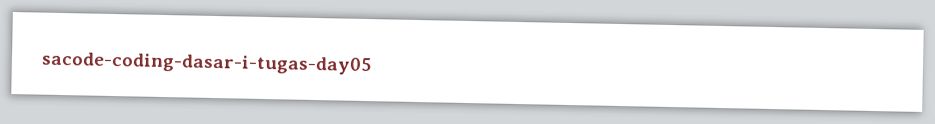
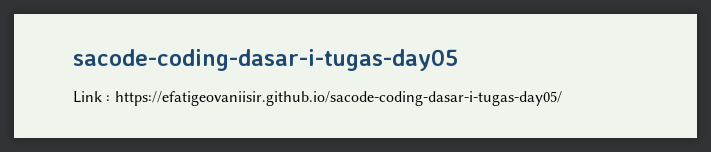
(372, 63) none -> [73,91,562,106] // Link : https://efatigeovaniisir.github.io/sacode-coding-dasar-i-tugas-day05/

